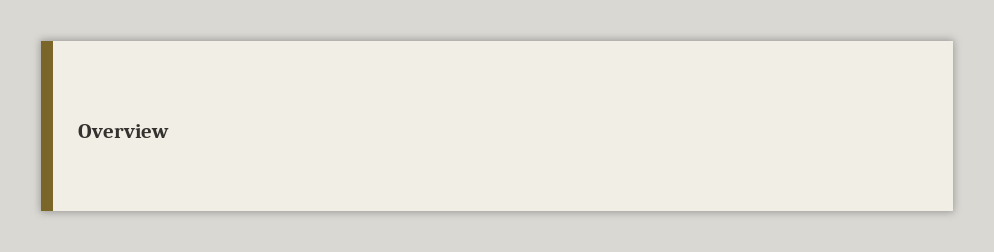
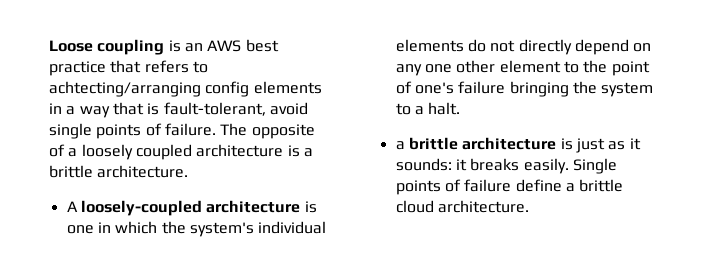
[78,124,169,138] Overview -> [49,39,279,55] [49,60,208,76] [49,81,322,97] [49,102,308,118] [49,123,315,139] [49,144,313,160] [49,165,189,178] [66,200,317,216] [66,221,327,237] [395,39,652,55] [395,60,650,76] [395,81,654,97] [395,102,461,115] [395,137,641,153] [395,158,617,174] [395,179,624,195] [395,200,529,213] Loose coupling is an AWS best practice that refers to achtecting/arranging config elements in a way that is fault-tolerant, avoid single points of failure. The opposite of a loosely coupled architecture is a brittle architecture. // A loosely-coupled architecture is one in which the system's individual elements do not directly depend on any one other element to the point of one's failure bringing the system to a halt. // a brittle architecture is just as it sounds: it breaks easily. Single points of failure define a brittle cloud architecture.

